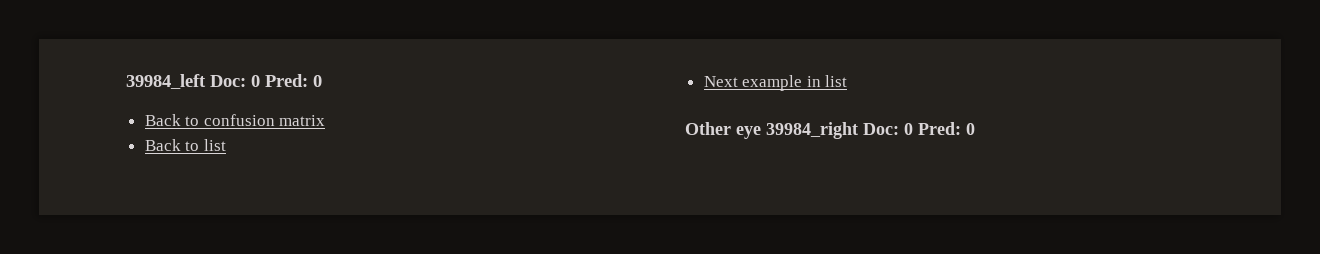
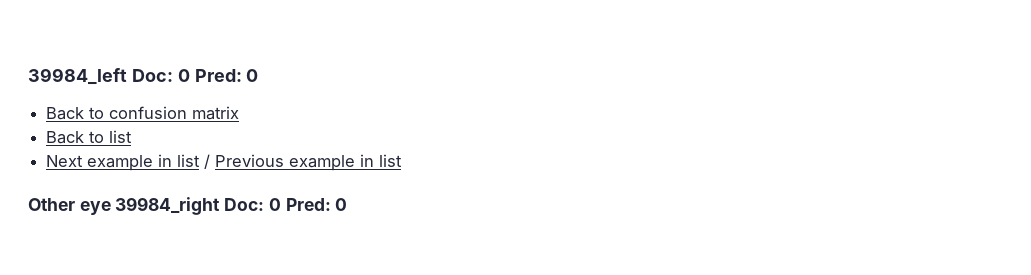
(848, 81) none -> [204,154,403,171] / Previous example in list

